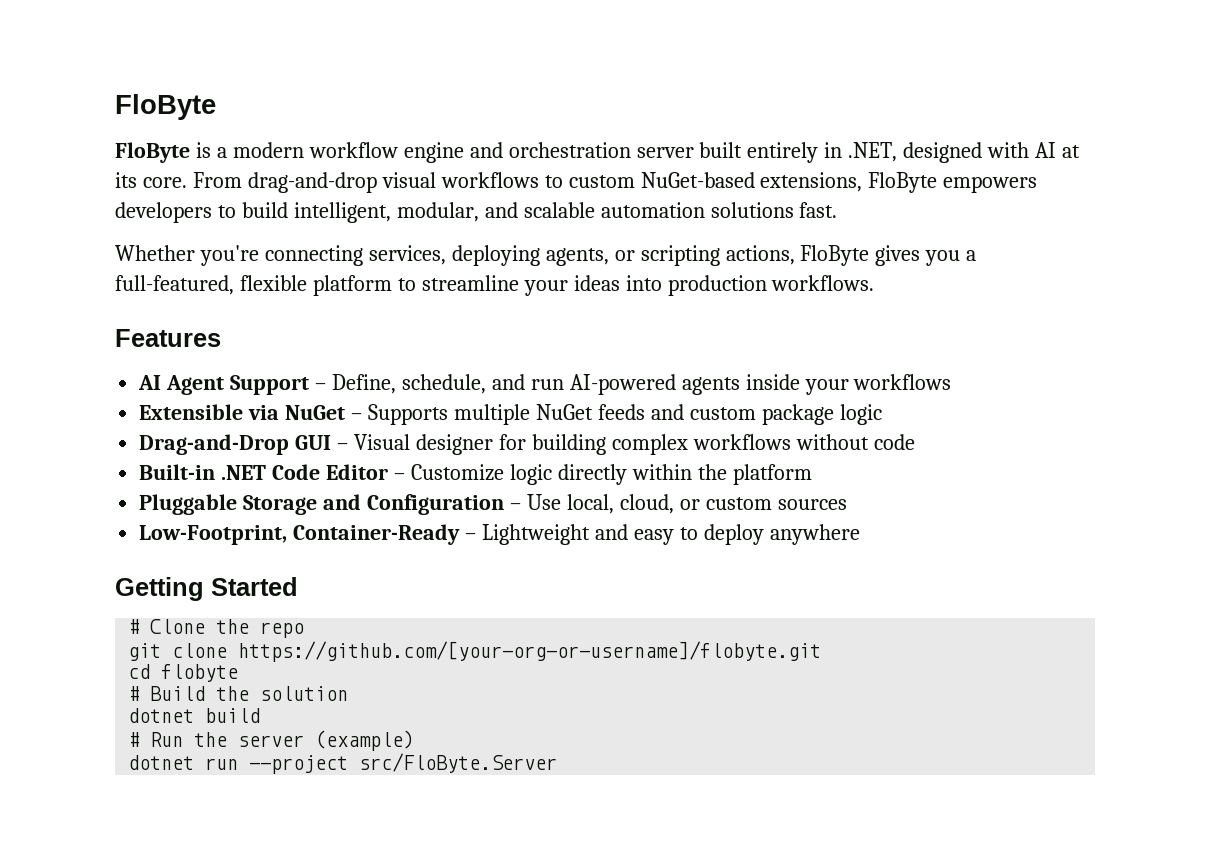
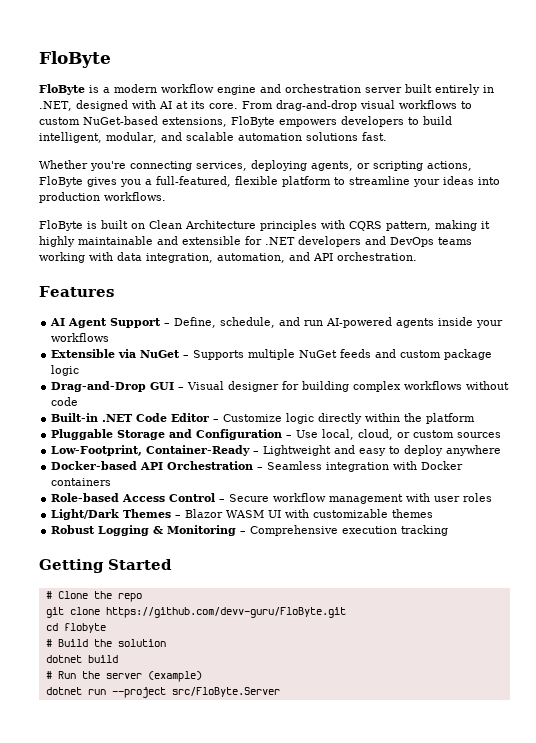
(875, 283) none -> [39,220,490,231] [39,236,472,247] [39,252,417,263] // FloByte is built on Clean Architecture principles with CQRS pattern, making it highly maintainable and extensible for .NET developers and DevOps teams working with data integration, automation, and API orchestration.
(860, 534) none -> [51,461,464,472] [51,478,112,486] [51,493,493,504] [51,509,434,520] [51,525,449,536] // Docker-based API Orchestration – Seamless integration with Docker containers // Role-based Access Control – Secure workflow management with user roles // Light/Dark Themes – Blazor WASM UI with customizable themes // Robust Logging & Monitoring – Comprehensive execution tracking
[238,641,822,662] https://github.com/[your-org-or-username]/flobyte.git -> [105,607,346,618] https://github.com/devv-guru/FloByte.git

